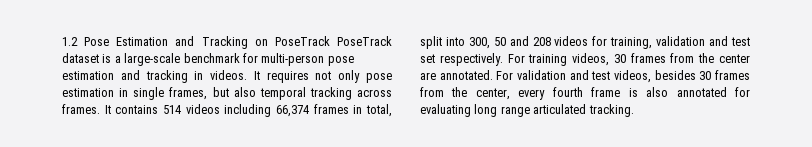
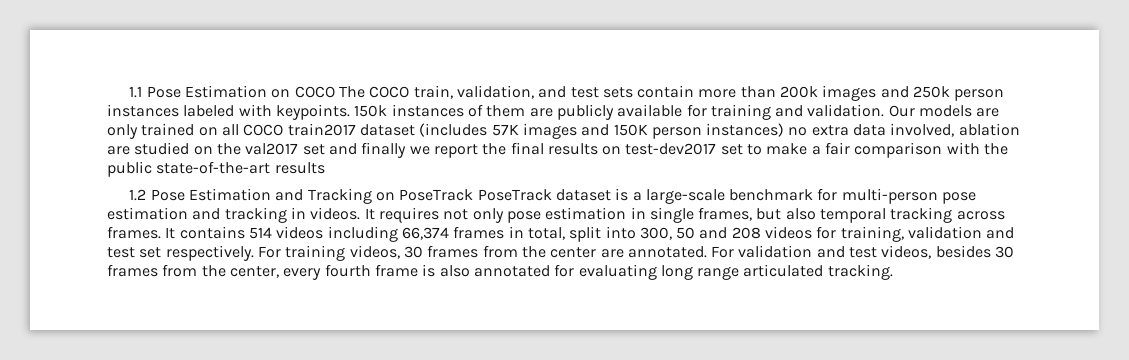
(62, 41) none -> [129,85,1005,101] [107,104,1000,120] [107,123,1020,139] [107,142,1009,158] [107,161,325,177] 1.1 Pose Estimation on COCO The COCO train, validation, and test sets contain more than 200k images and 250k person instances labeled with keypoints. 150k instances of them are publicly available for training and validation. Our models are only trained on all COCO train2017 dataset (includes 57K images and 150K person instances) no extra data involved, ablation are studied on the val2017 set and finally we report the final results on test-dev2017 set to make a fair comparison with the public state-of-the-art results //

